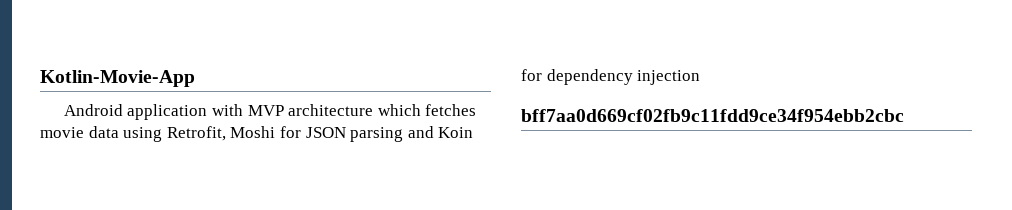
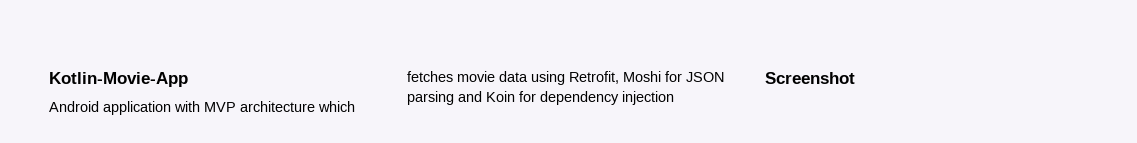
[521,109,904,122] bff7aa0d669cf02fb9c11fdd9ce34f954ebb2cbc -> [765,72,855,84] Screenshot

